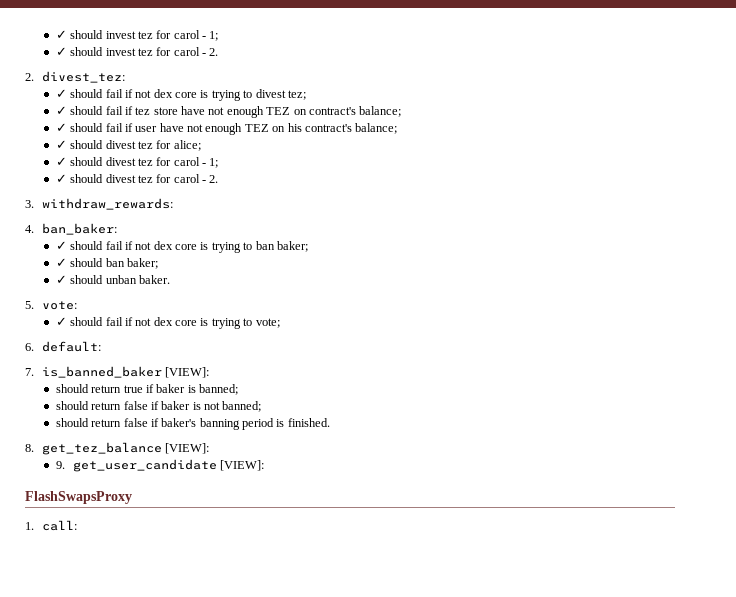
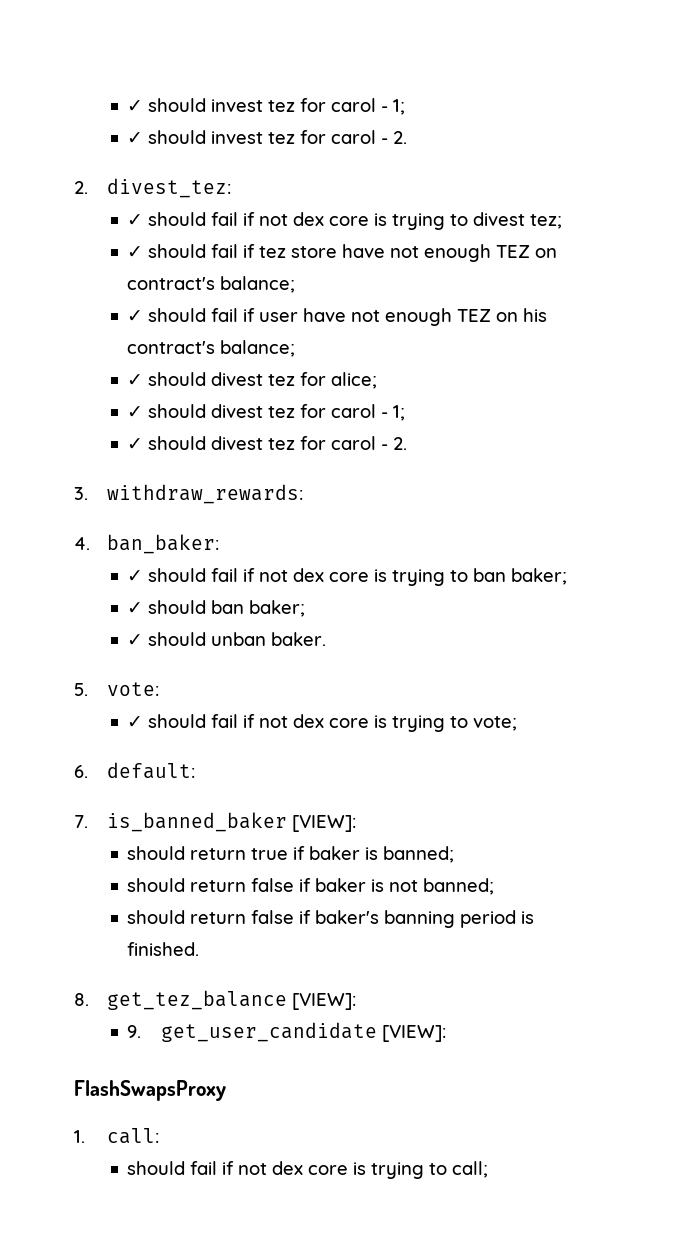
(77, 525) none -> [127,1161,489,1179] // should fail if not dex core is trying to call;

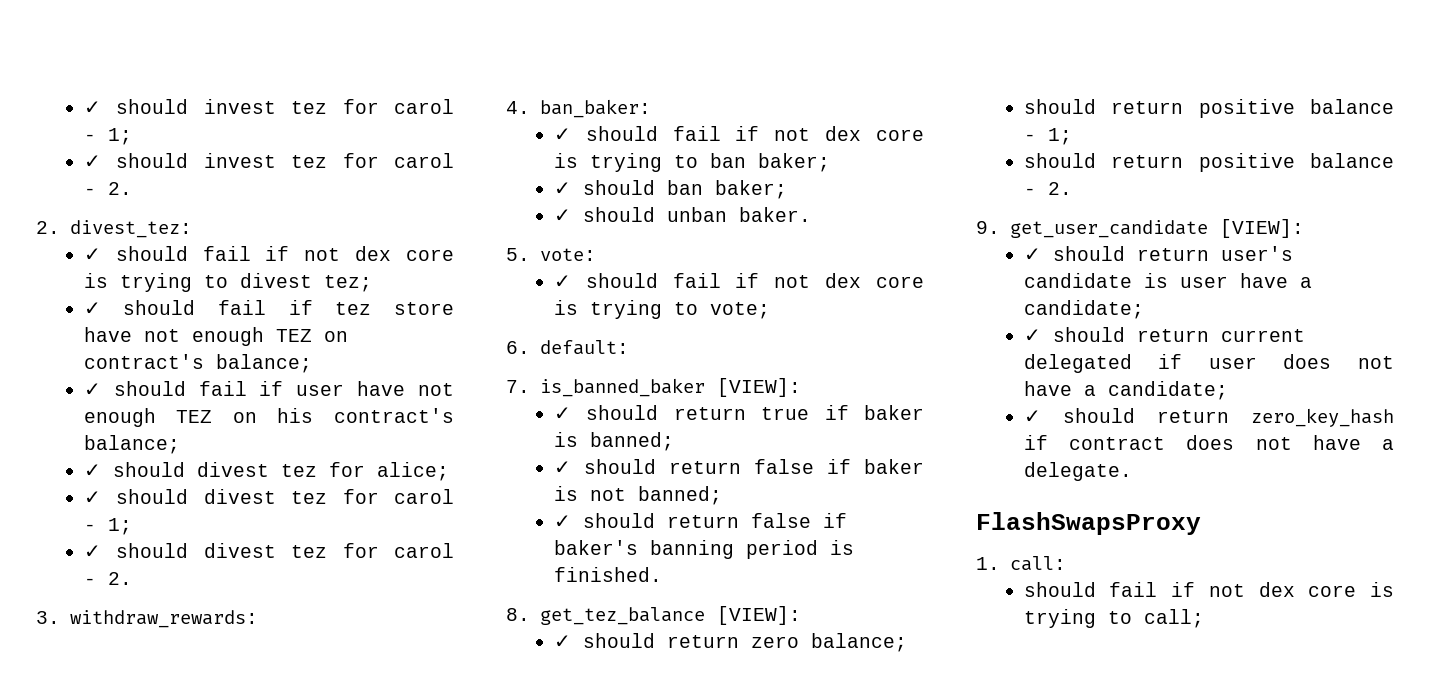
(357, 823) none -> [553,407,571,420] ✓
(455, 854) none -> [553,461,571,474] ✓
(495, 886) none -> [553,515,571,528] ✓
[127,1022,446,1042] 9. get_user_candidate [VIEW]: -> [553,633,907,652] [1023,99,1394,118] [1023,128,1072,145] [1023,153,1394,172] [1023,182,1072,195] [976,219,1304,238] [1023,246,1293,261] [1023,273,1312,288] [1023,300,1144,319] [1023,327,1305,342] [1023,354,1394,373] [1023,381,1228,400] [1023,408,1394,427] [1023,435,1394,450] [1023,462,1132,481] ✓ should return zero balance; // should return positive balance - 1; // should return positive balance - 2. // 9. get_user_candidate [VIEW]: // ✓ should return user's candidate is user have a candidate; // ✓ should return current delegated if user does not have a candidate; // ✓ should return zero_key_hash if contract does not have a delegate.

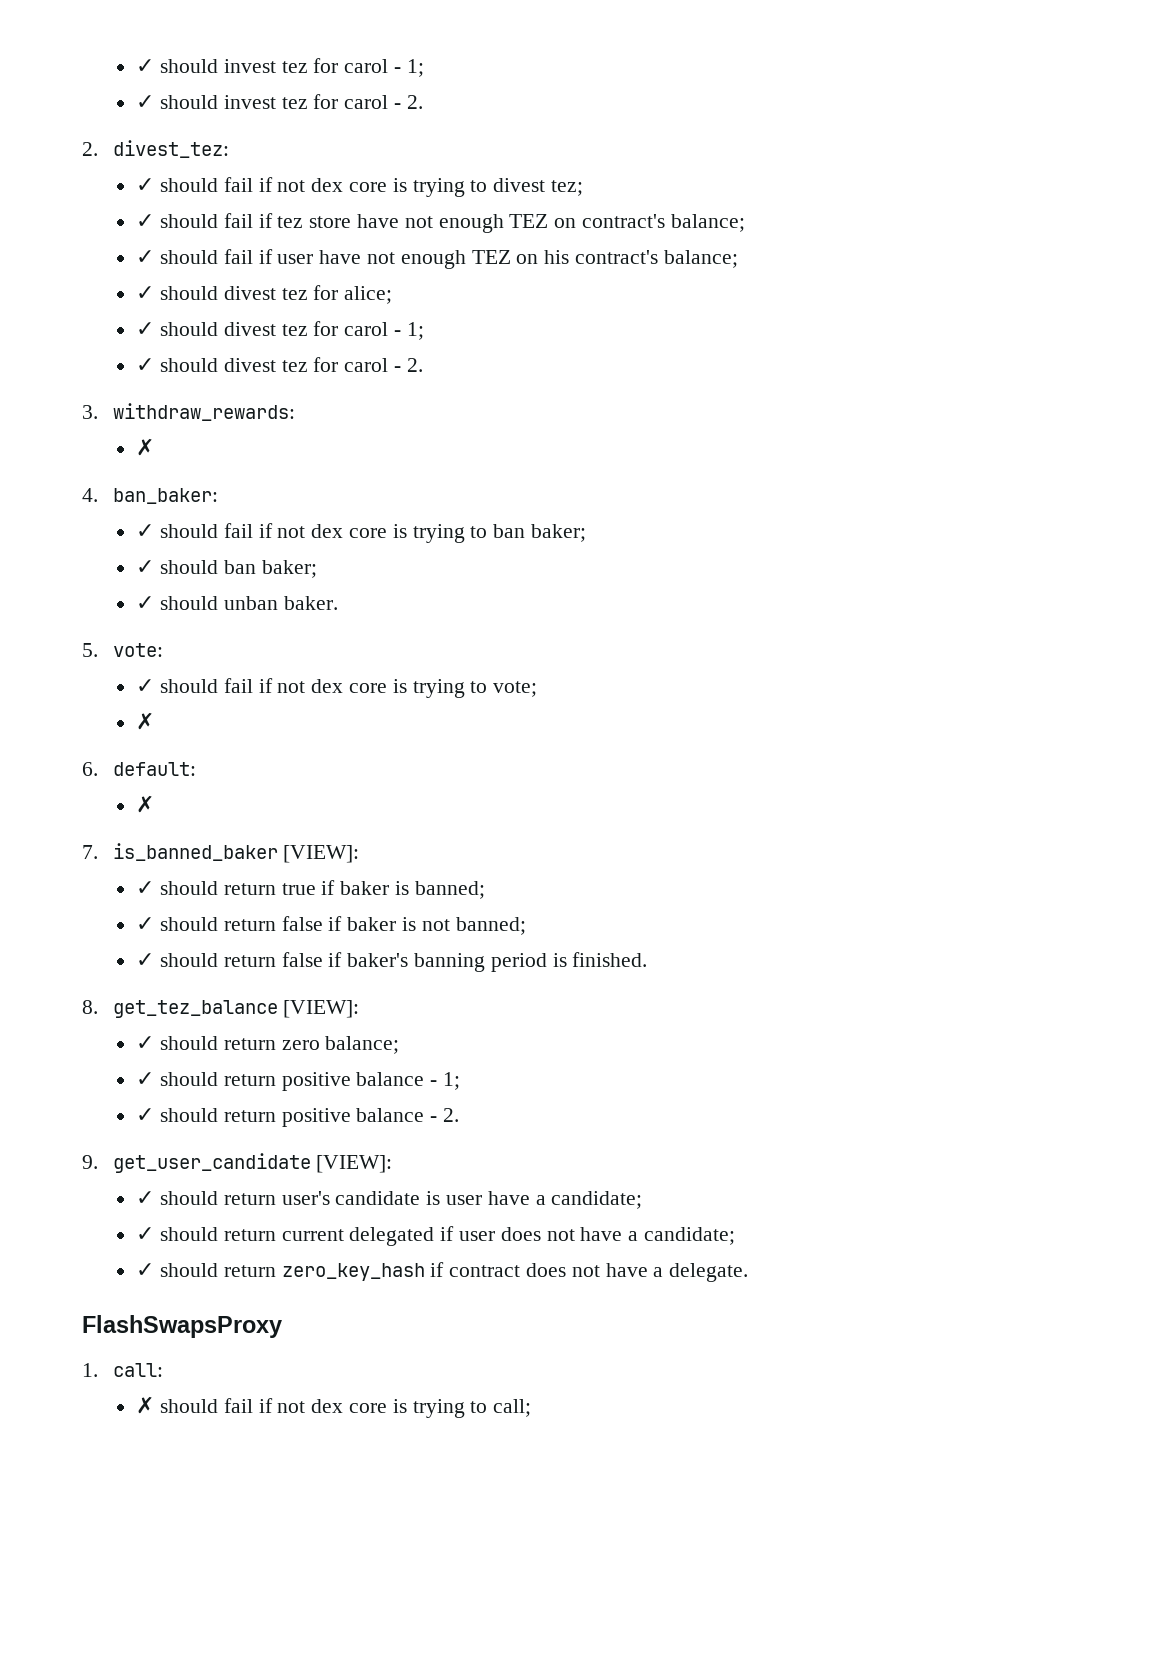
(258, 619) none -> [136,438,155,456] // ✗
(770, 310) none -> [136,712,155,730] // ✗
(629, 347) none -> [136,795,155,813] // ✗
(907, 642) none -> [136,1072,155,1086] ✓
(1072, 136) none -> [136,1108,155,1122] ✓
(1066, 563) none -> [136,1396,155,1414] ✗

